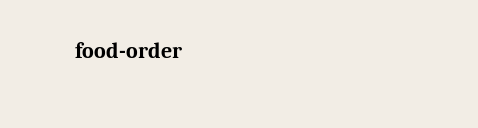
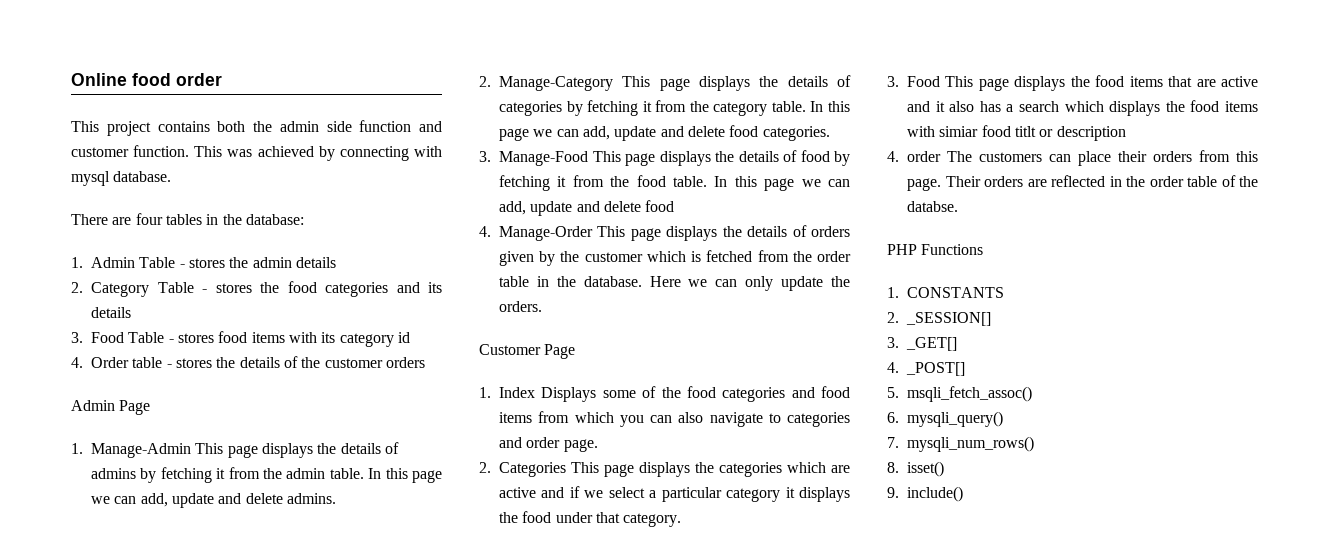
[75,42,182,58] food-order -> [71,73,222,86] [71,120,442,136] [71,145,442,161] [71,171,172,186] [71,213,304,225] [71,257,336,268] [71,281,442,297] [91,307,131,318] [71,331,410,347] [71,356,425,368] [71,400,151,415] [71,442,399,458] [91,467,442,483] [91,493,336,508] [479,75,851,91] [499,100,850,116] [499,125,830,141] [479,150,850,166] [499,175,850,191] [499,200,675,216] [479,225,850,241] [499,250,851,266] [499,276,850,291] [499,301,542,312] [479,344,576,359] [479,386,850,402] [499,411,850,427] [499,437,598,452] [479,462,850,477] [499,486,850,502] [499,511,682,527] [887,75,1258,91] [907,100,1258,116] [907,125,1126,141] [887,150,1258,166] [907,175,1258,191] [907,201,958,212] [887,244,984,255] [887,287,1004,298] [887,312,991,326] [887,337,957,351] [887,362,965,376] [887,386,1032,402] [887,411,1003,427] [887,436,1034,452] [887,461,944,477] [887,486,963,502] Online food order // This project contains both the admin side function and customer function. This was achieved by connecting with mysql database. // There are four tables in the database: // 1. Admin Table - stores the admin details // 2. Category Table - stores the food categories and its details // 3. Food Table - stores food items with its category id // 4. Order table - stores the details of the customer orders // Admin Page // 1. Manage-Admin This page displays the details of admins by fetching it from the admin table. In this page we can add, update and delete admins. // 2. Manage-Category This page displays the details of categories by fetching it from the category table. In this page we can add, update and delete food categories. // 3. Manage-Food This page displays the details of food by fetching it from the food table. In this page we can add, update and delete food // 4. Manage-Order This page displays the details of orders given by the customer which is fetched from the order table in the database. Here we can only update the orders. // Customer Page // 1. Index Displays some of the food categories and food items from which you can also navigate to categories and order page. // 2. Categories This page displays the categories which are active and if we select a particular category it displays the food under that category. // 3. Food This page displays the food items that are active and it also has a search which displays the food items with simiar food titlt or description // 4. order The customers can place their orders from this page. Their orders are reflected in the order table of the databse. // PHP Functions // 1. CONSTANTS // 2. _SESSION[] // 3. _GET[] // 4. _POST[] // 5. msqli_fetch_assoc() // 6. mysqli_query() // 7. mysqli_num_rows() // 8. isset() // 9. include()

